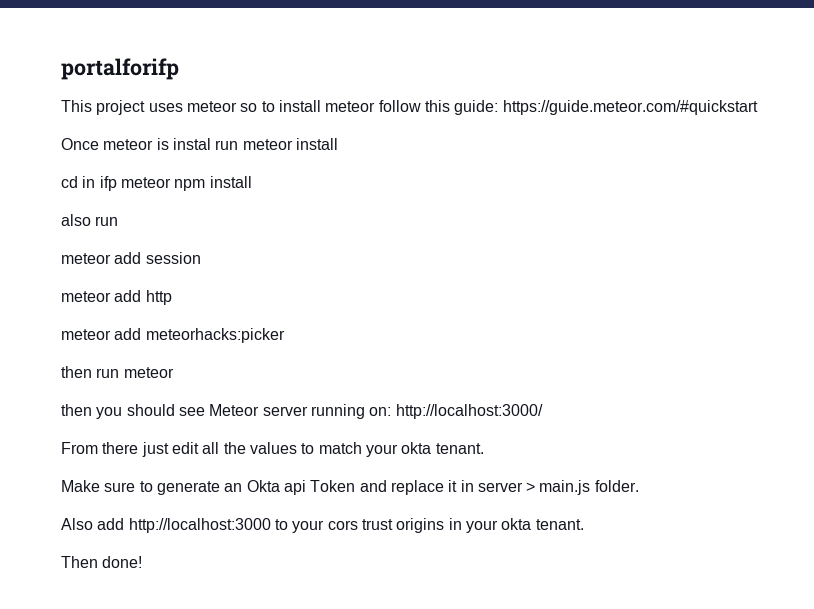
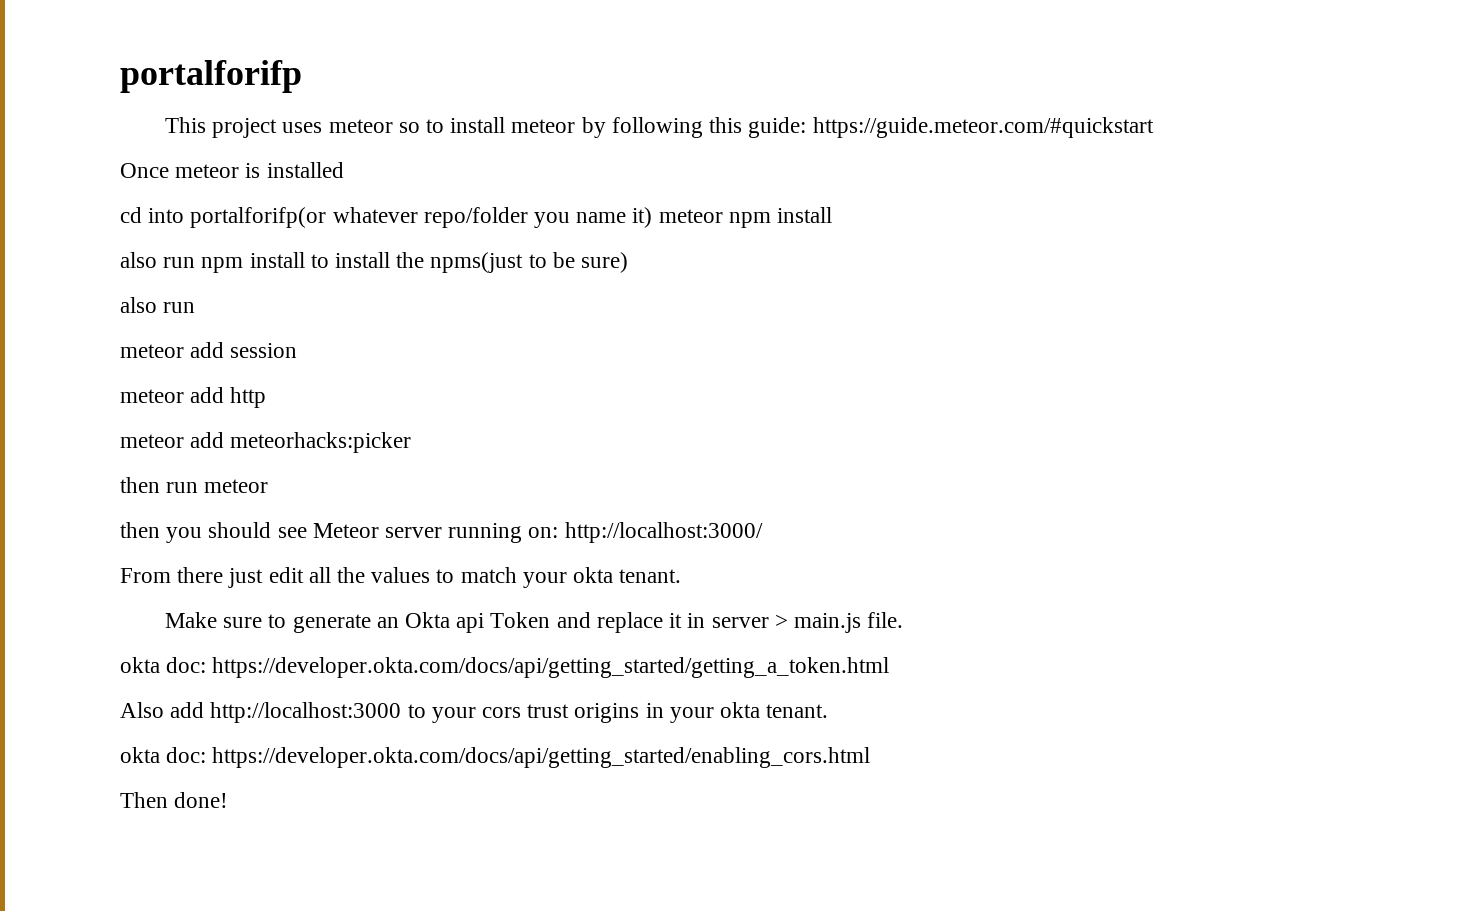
[378,100,421,112] follow -> [581,117,703,138] by following
[172,138,338,150] [61,176,252,191] instal run meteor install // cd in ifp meteor npm install -> [266,162,344,178] [120,207,833,228] [120,252,629,273] installed // cd into portalforifp(or whatever repo/folder you name it) meteor npm install // also run npm install to install the npms(just to be sure)
[594,480,639,492] folder. -> [867,612,904,628] [120,657,890,678] file. // okta doc: https://developer.okta.com/docs/api/getting_started/getting_a_token.html
(584, 524) none -> [120,747,871,768] // okta doc: https://developer.okta.com/docs/api/getting_started/enabling_cors.html

